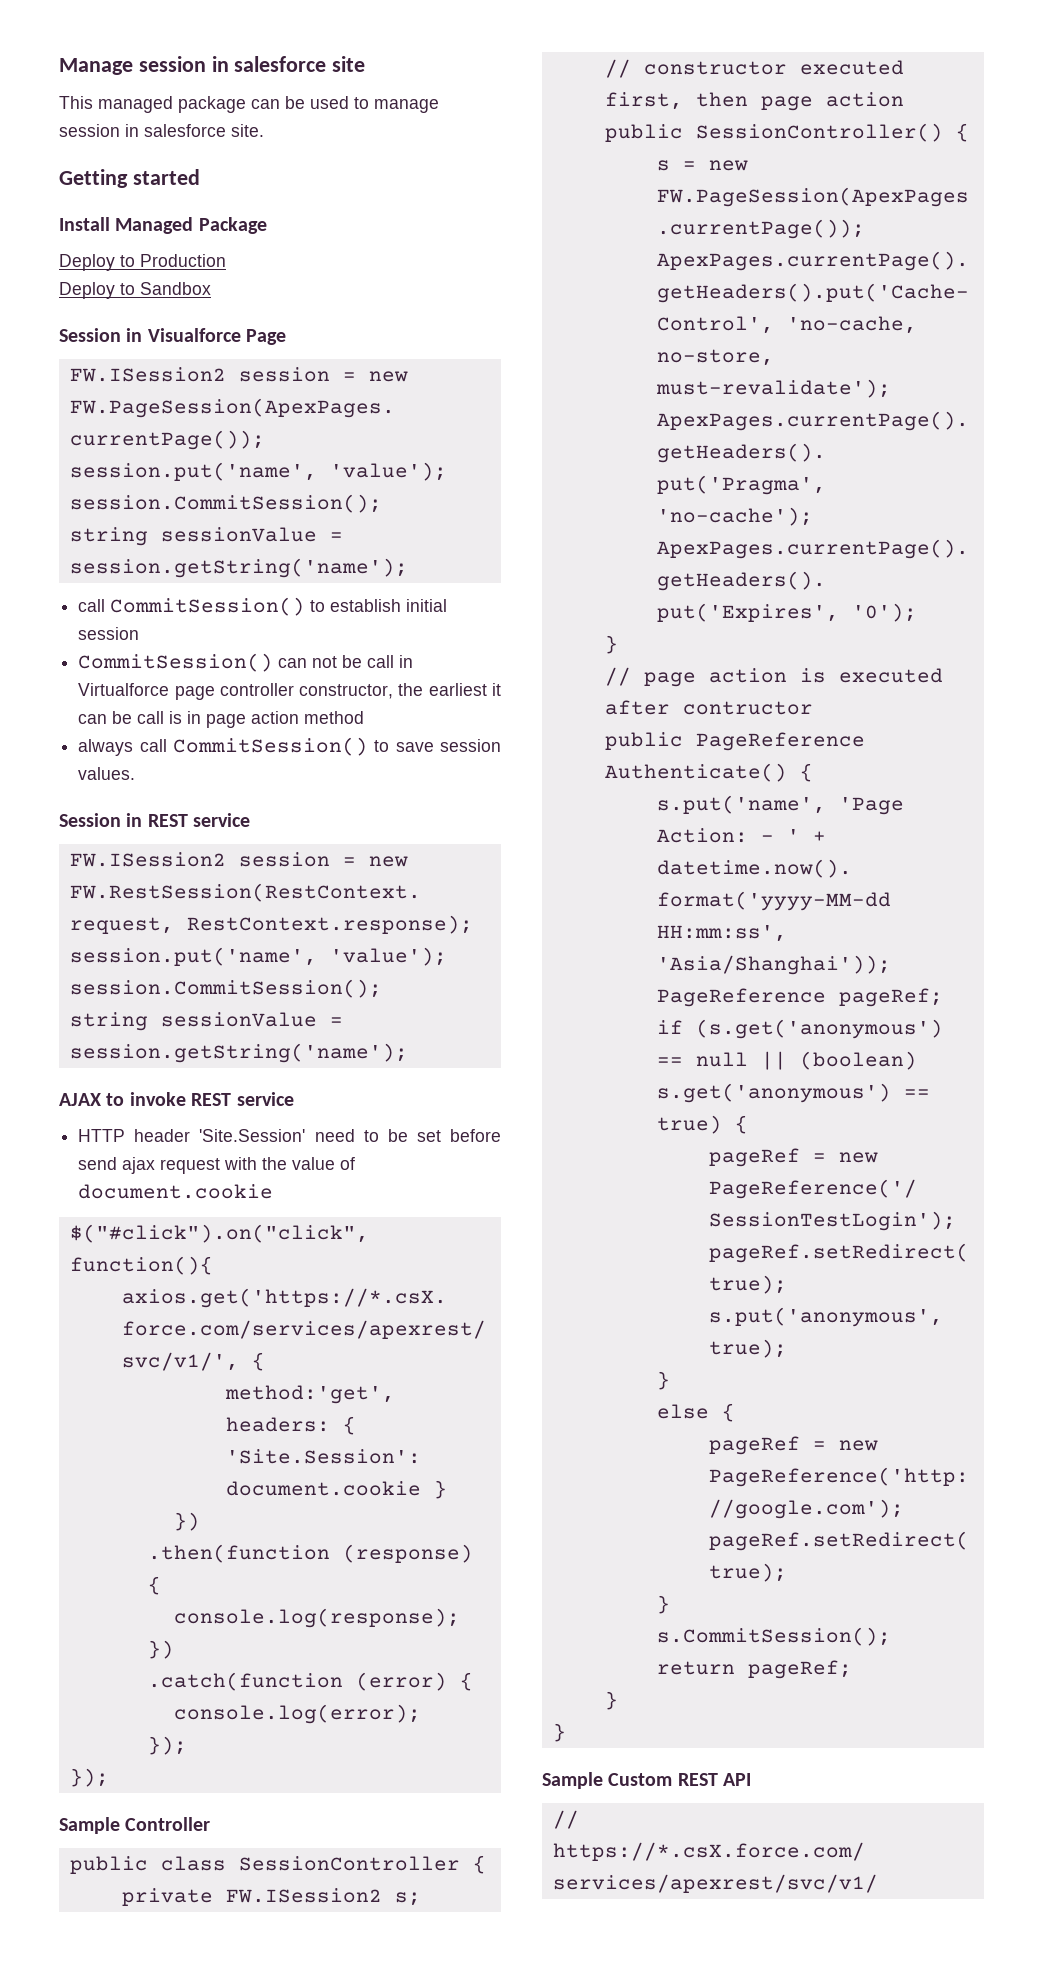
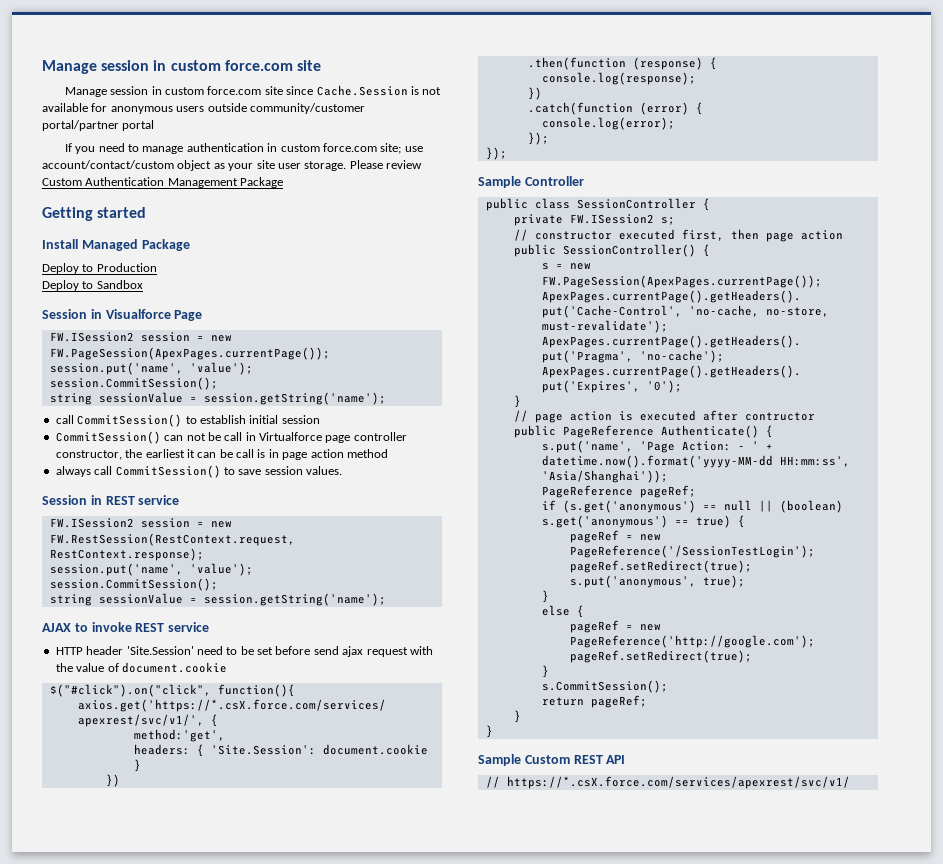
[59,56,327,75] Manage session in salesforce -> [42,60,293,74] Manage session in custom force.com
[59,96,439,113] [59,124,264,137] This managed package can be used to manage session in salesforce site. -> [64,85,442,97] [42,103,365,114] [42,120,155,131] [64,143,423,154] [42,160,422,171] [42,177,284,188] Manage session in custom force.com site since Cache.Session is not available for anonymous users outside community/customer portal/partner portal // If you need to manage authentication in custom force.com site; use account/contact/custom object as your site user storage. Please review Custom Authentication Management Package

